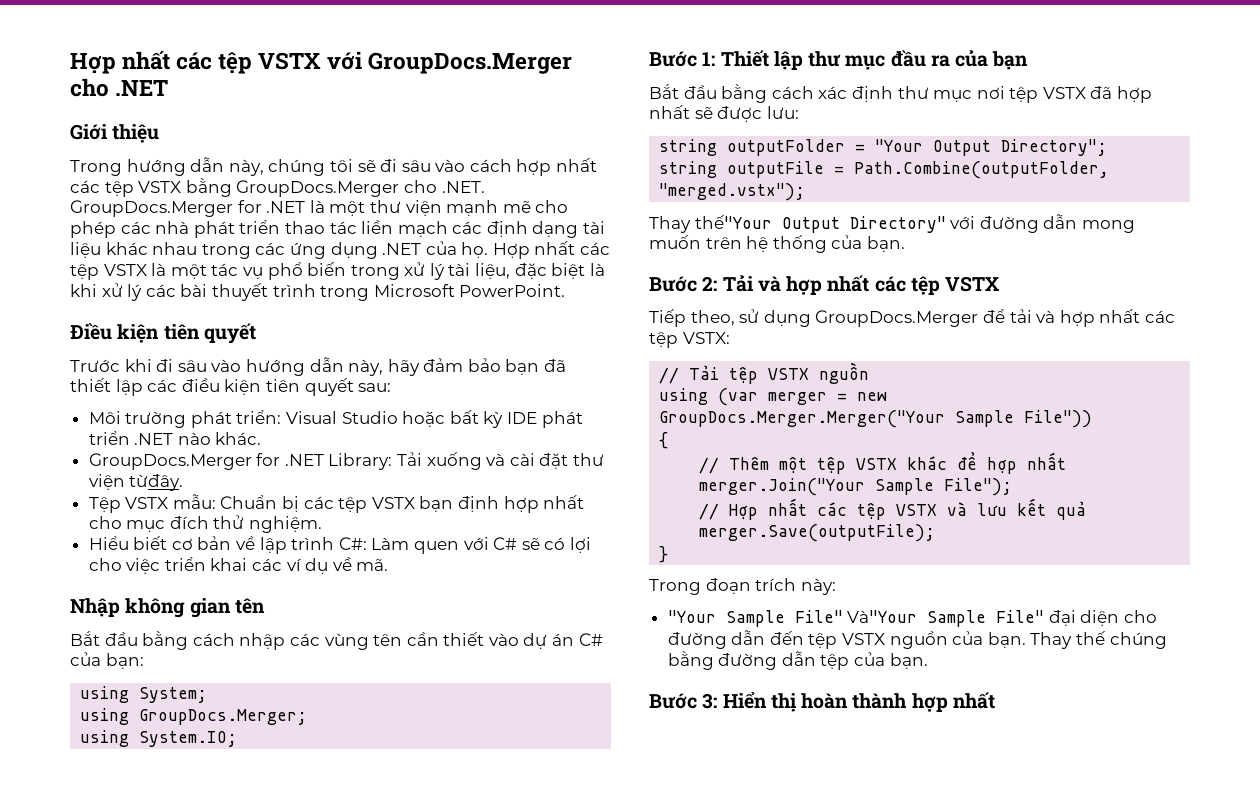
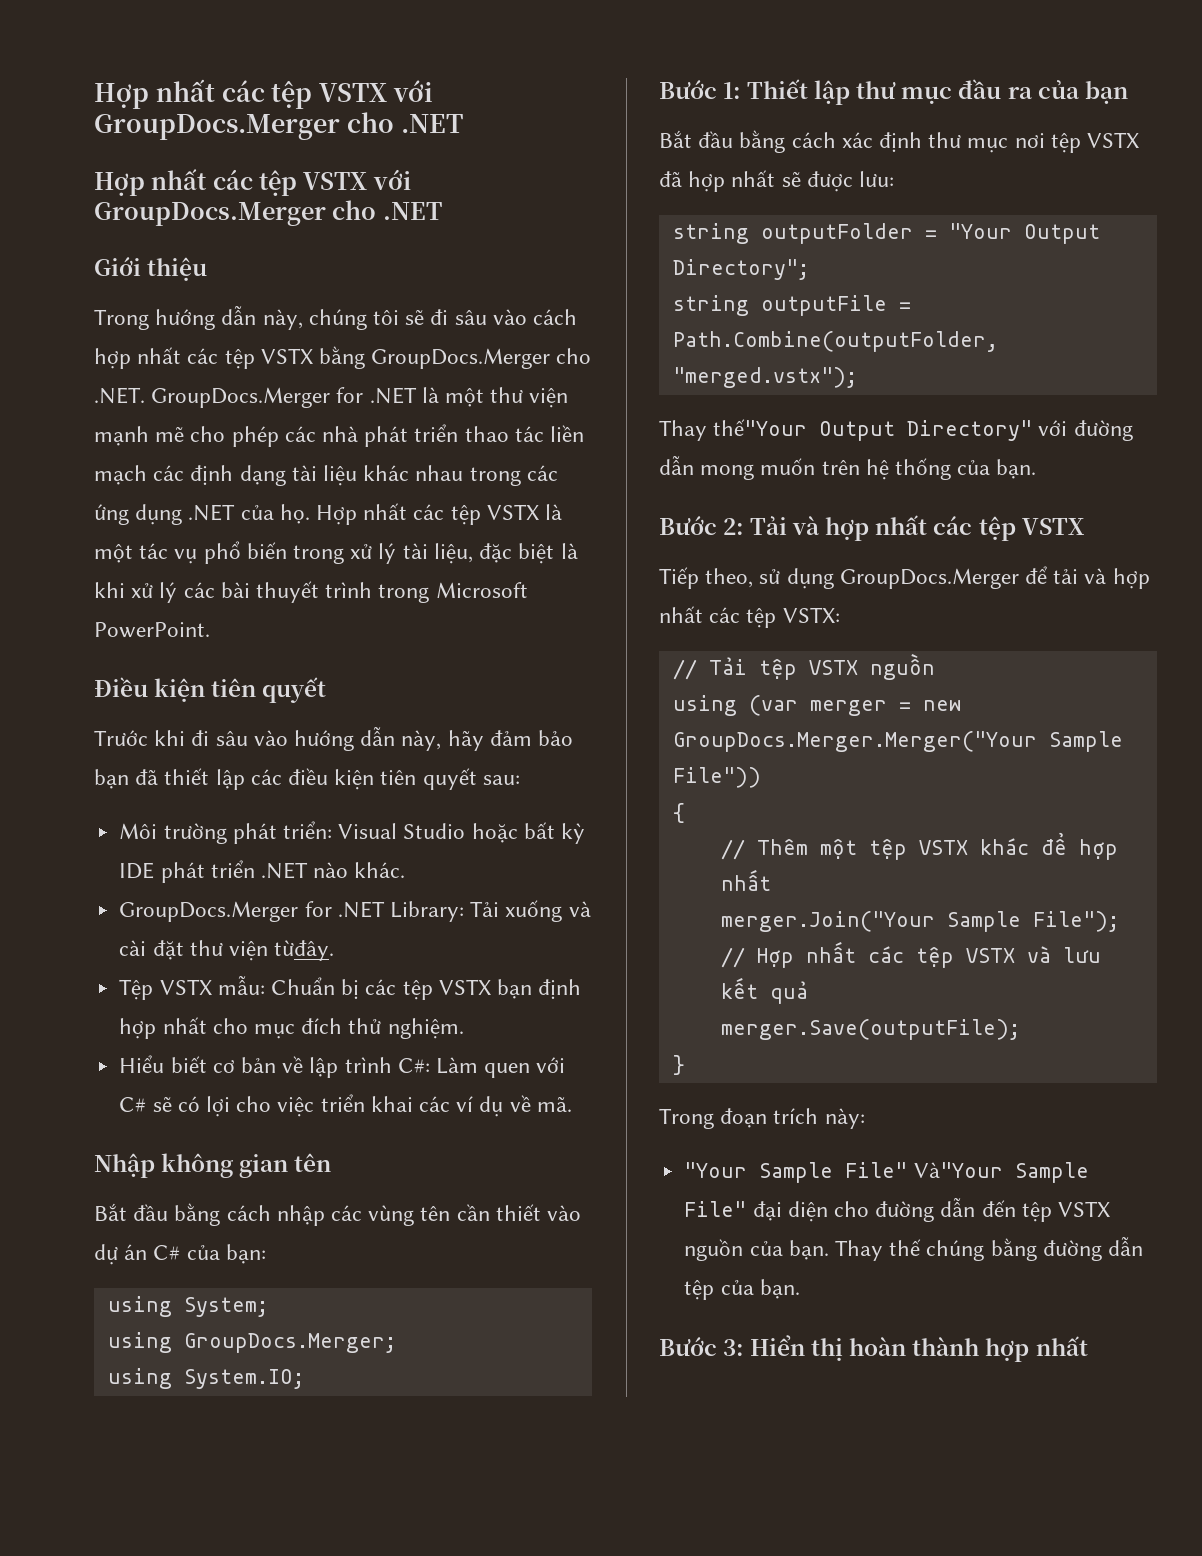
[70,50,573,74] [70,78,169,97] Hợp nhất các tệp VSTX với GroupDocs.Merger cho .NET -> [94,79,433,109] [94,112,463,140] [94,169,411,196] [94,200,442,226] Hợp nhất các tệp VSTX với GroupDocs.Merger cho .NET // Hợp nhất các tệp VSTX với GroupDocs.Merger cho .NET

